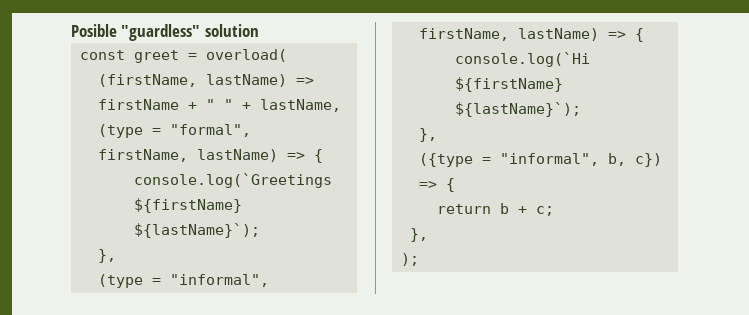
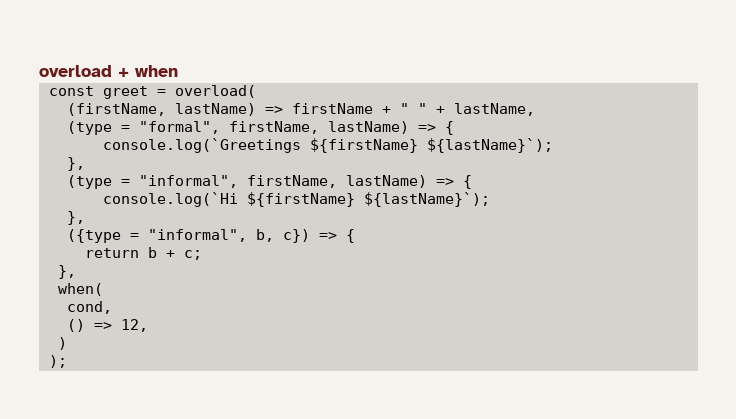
[71,24,259,41] Posible "guardless" solution -> [39,65,178,77] overload + when
(428, 235) none -> [57,283,103,296] [66,301,112,314] [66,319,148,332] [57,337,67,350] // when( // cond, // () => 12, // )

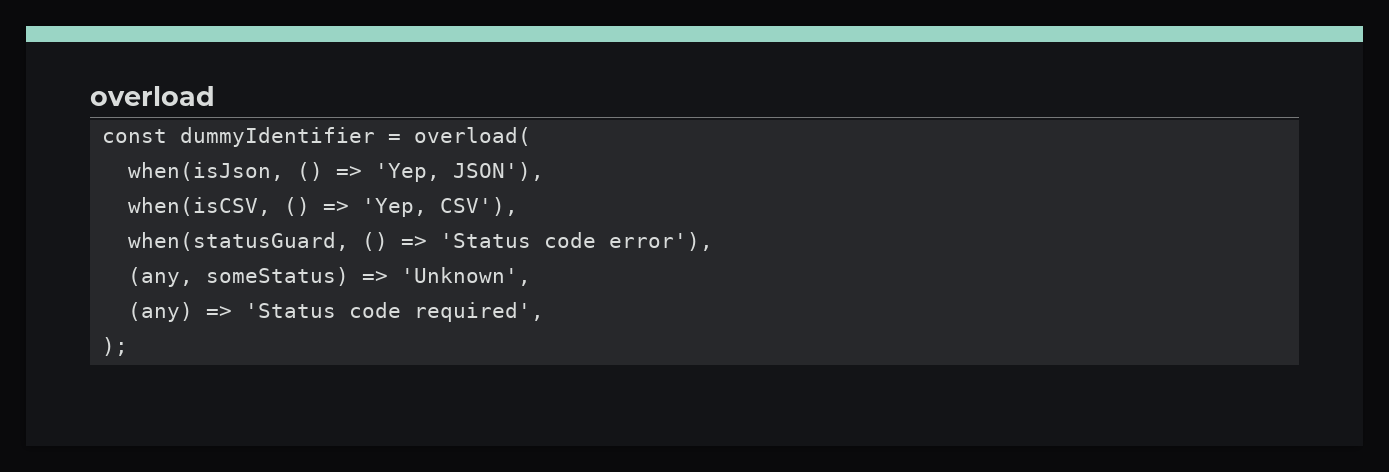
[118,65,178,77] + when -> (215, 96) none
[102,86,148,99] greet -> [180,127,376,147] dummyIdentifier
[66,103,535,116] [66,121,454,135] [102,138,553,153] [66,157,85,171] [66,175,472,189] [102,192,490,207] [66,211,85,225] [66,229,355,243] [84,247,202,260] [57,265,76,279] [57,283,103,296] [66,301,112,314] [66,319,148,332] [57,337,67,350] (firstName, lastName) => firstName + " " + lastName, // (type = "formal", firstName, lastName) => { // console.log(`Greetings ${firstName} ${lastName}`); // }, // (type = "informal", firstName, lastName) => { // console.log(`Hi ${firstName} ${lastName}`); // }, // ({type = "informal", b, c}) => { // return b + c; // }, // when( // cond, // () => 12, // ) -> [128,162,545,182] [128,197,519,217] [128,232,714,251] [128,267,532,287] [128,302,545,322] when(isJson, () => 'Yep, JSON'), // when(isCSV, () => 'Yep, CSV'), // when(statusGuard, () => 'Status code error'), // (any, someStatus) => 'Unknown', // (any) => 'Status code required',

